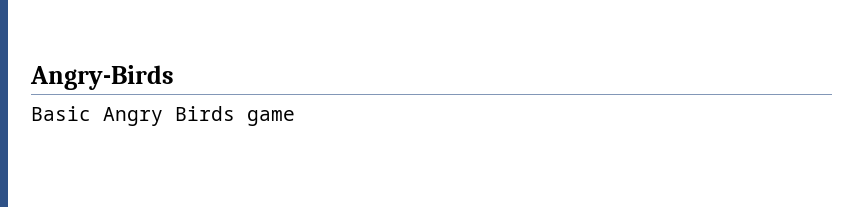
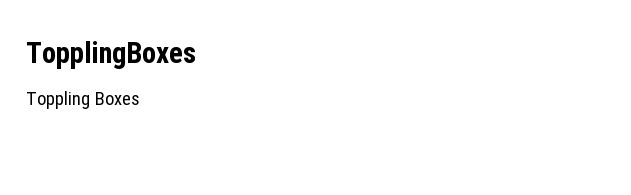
[30,65,174,90] [31,106,295,126] Angry-Birds // Basic Angry Birds game -> [26,41,196,69] [26,91,140,109] TopplingBoxes // Toppling Boxes

